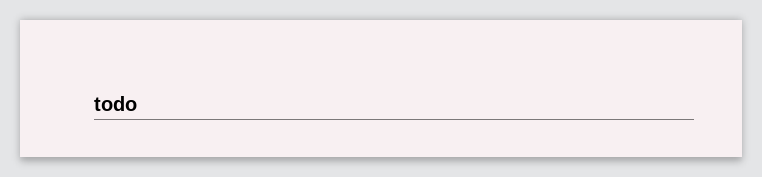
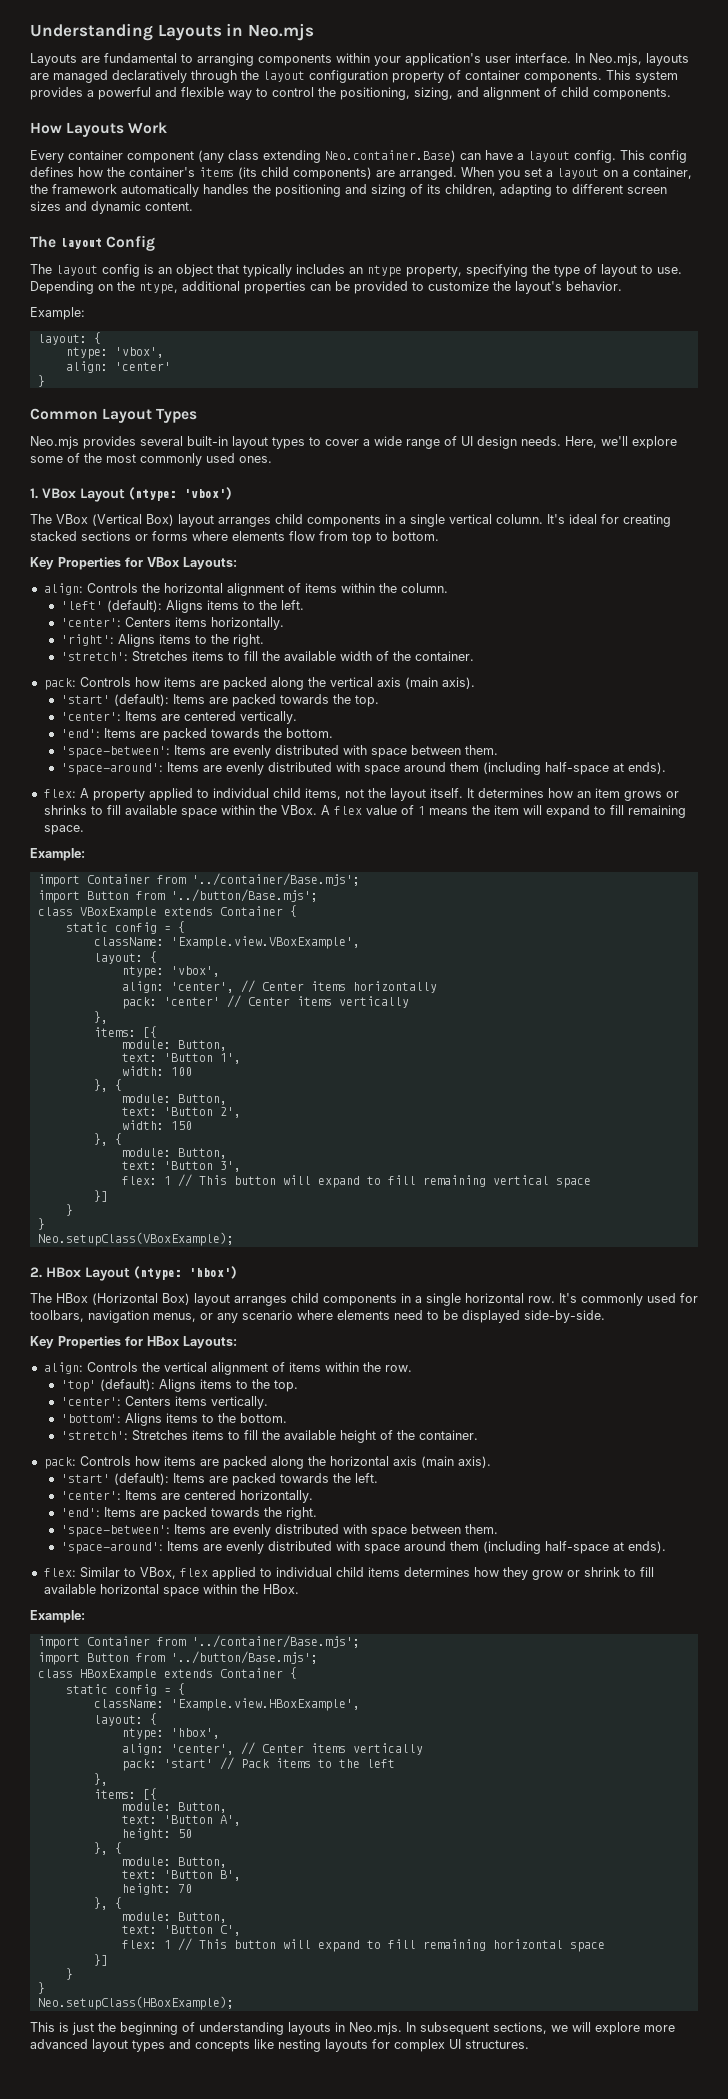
[94,96,137,111] todo -> [30,23,314,41] [30,53,689,66] [30,70,678,83] [30,87,671,100] [30,122,168,137] [30,150,687,163] [30,167,692,180] [30,184,667,197] [30,201,193,214] [30,235,156,251] [30,264,682,277] [30,281,622,294] [30,307,85,320] [37,332,101,345] [65,347,164,359] [65,361,171,373] [37,375,45,387] [30,408,198,423] [30,436,677,449] [30,453,272,466] [30,487,232,502] [30,514,671,527] [30,531,439,544] [30,557,237,570] [43,583,448,596] [60,600,304,613] [60,617,284,630] [60,634,264,647] [60,651,474,662] [43,677,475,690] [60,694,379,707] [60,711,297,724] [60,728,333,741] [60,745,498,758] [60,762,666,775] [43,788,679,801] [43,805,686,818] [43,825,84,835] [30,848,85,861] [37,873,360,887] [37,889,318,903] [37,905,297,919] [65,921,185,934] [93,936,360,949] [93,951,157,964] [121,966,220,978] [121,980,437,993] [121,995,409,1009] [93,1011,108,1024] [93,1026,157,1038] [121,1040,227,1051] [121,1053,241,1064] [121,1066,192,1076] [93,1079,122,1092] [121,1094,227,1105] [121,1107,241,1118] [121,1120,192,1130] [93,1133,122,1146] [121,1148,227,1159] [121,1161,241,1172] [121,1174,591,1188] [93,1190,108,1202] [65,1204,73,1216] [37,1218,45,1230] [37,1232,234,1246] [30,1266,237,1281] [30,1293,698,1306] [30,1310,605,1323] [30,1336,237,1349] [43,1362,412,1375] [60,1379,298,1392] [60,1396,268,1409] [60,1413,287,1426] [60,1430,478,1443] [43,1456,491,1469] [60,1473,378,1486] [60,1490,313,1503] [60,1507,317,1520] [60,1524,498,1537] [60,1541,666,1554] [43,1567,654,1580] [43,1584,299,1597] [30,1610,85,1623] [37,1635,360,1649] [37,1651,318,1665] [37,1667,297,1681] [65,1683,185,1696] [93,1698,360,1711] [93,1713,157,1726] [121,1728,220,1740] [121,1742,423,1755] [121,1757,395,1771] [93,1773,108,1786] [93,1788,157,1800] [121,1802,227,1813] [121,1815,241,1826] [121,1828,192,1840] [93,1842,122,1855] [121,1857,227,1868] [121,1870,241,1881] [121,1883,192,1895] [93,1897,122,1910] [121,1912,227,1923] [121,1925,241,1936] [121,1938,605,1952] [93,1954,108,1966] [65,1968,73,1980] [37,1982,45,1994] [37,1996,234,2010] [30,2022,675,2035] [30,2039,529,2052] Understanding Layouts in Neo.mjs // Layouts are fundamental to arranging components within your application's user interface. In Neo.mjs, layouts are managed declaratively through the layout configuration property of container components. This system provides a powerful and flexible way to control the positioning, sizing, and alignment of child components. // How Layouts Work // Every container component (any class extending Neo.container.Base) can have a layout config. This config defines how the container's items (its child components) are arranged. When you set a layout on a container, the framework automatically handles the positioning and sizing of its children, adapting to different screen sizes and dynamic content. // The layout Config // The layout config is an object that typically includes an ntype property, specifying the type of layout to use. Depending on the ntype, additional properties can be provided to customize the layout's behavior. // Example: // layout: { // ntype: 'vbox', // align: 'center' // } // Common Layout Types // Neo.mjs provides several built-in layout types to cover a wide range of UI design needs. Here, we'll explore some of the most commonly used ones. // 1. VBox Layout (ntype: 'vbox') // The VBox (Vertical Box) layout arranges child components in a single vertical column. It's ideal for creating stacked sections or forms where elements flow from top to bottom. // Key Properties for VBox Layouts: // align: Controls the horizontal alignment of items within the column. // 'left' (default): Aligns items to the left. // 'center': Centers items horizontally. // 'right': Aligns items to the right. // 'stretch': Stretches items to fill the available width of the container. // pack: Controls how items are packed along the vertical axis (main axis). // 'start' (default): Items are packed towards the top. // 'center': Items are centered vertically. // 'end': Items are packed towards the bottom. // 'space-between': Items are evenly distributed with space between them. // 'space-around': Items are evenly distributed with space around them (including half-space at ends). // flex: A property applied to individual child items, not the layout itself. It determines how an item grows or shrinks to fill available space within the VBox. A flex value of 1 means the item will expand to fill remaining space. // Example: // import Container from '../container/Base.mjs'; // import Button from '../button/Base.mjs'; // class VBoxExample extends Container { // static config = { // className: 'Example.view.VBoxExample', // layout: { // ntype: 'vbox', // align: 'center', // Center items horizontally // pack: 'center' // Center items vertically // }, // items: [{ // module: Button, // text: 'Button 1', // width: 100 // }, { // module: Button, // text: 'Button 2', // width: 150 // }, { // module: Button, // text: 'Button 3', // flex: 1 // This button will expand to fill remaining vertical space // }] // } // } // Neo.setupClass(VBoxExample); // 2. HBox Layout (ntype: 'hbox') // The HBox (Horizontal Box) layout arranges child components in a single horizontal row. It's commonly used for toolbars, navigation menus, or any scenario where elements need to be displayed side-by-side. // Key Properties for HBox Layouts: // align: Controls the vertical alignment of items within the row. // 'top' (default): Aligns items to the top. // 'center': Centers items vertically. // 'bottom': Aligns items to the bottom. // 'stretch': Stretches items to fill the available height of the container. // pack: Controls how items are packed along the horizontal axis (main axis). // 'start' (default): Items are packed towards the left. // 'center': Items are centered horizontally. // 'end': Items are packed towards the right. // 'space-between': Items are evenly distributed with space between them. // 'space-around': Items are evenly distributed with space around them (including half-space at ends). // flex: Similar to VBox, flex applied to individual child items determines how they grow or shrink to fill available horizontal space within the HBox. // Example: // import Container from '../container/Base.mjs'; // import Button from '../button/Base.mjs'; // class HBoxExample extends Container { // static config = { // className: 'Example.view.HBoxExample', // layout: { // ntype: 'hbox', // align: 'center', // Center items vertically // pack: 'start' // Pack items to the left // }, // items: [{ // module: Button, // text: 'Button A', // height: 50 // }, { // module: Button, // text: 'Button B', // height: 70 // }, { // module: Button, // text: 'Button C', // flex: 1 // This button will expand to fill remaining horizontal space // }] // } // } // Neo.setupClass(HBoxExample); // This is just the beginning of understanding layouts in Neo.mjs. In subsequent sections, we will explore more advanced layout types and concepts like nesting layouts for complex UI structures.

